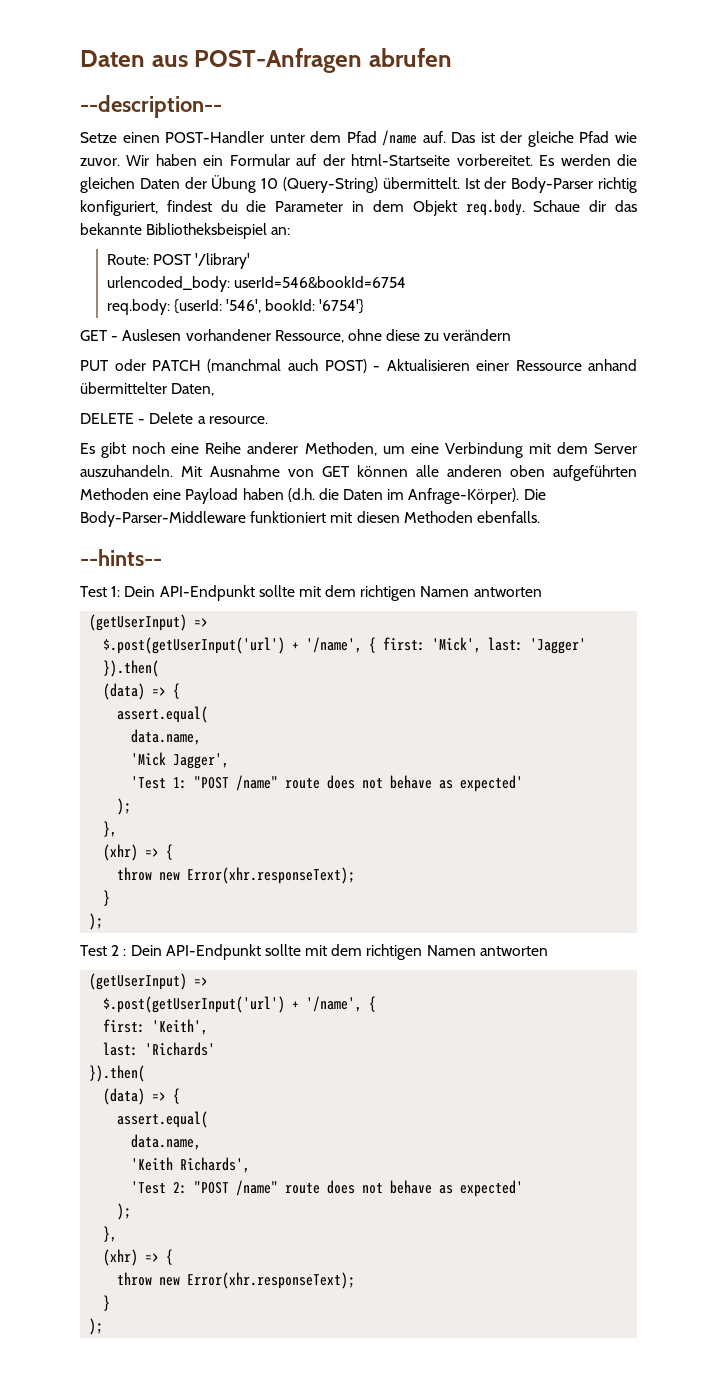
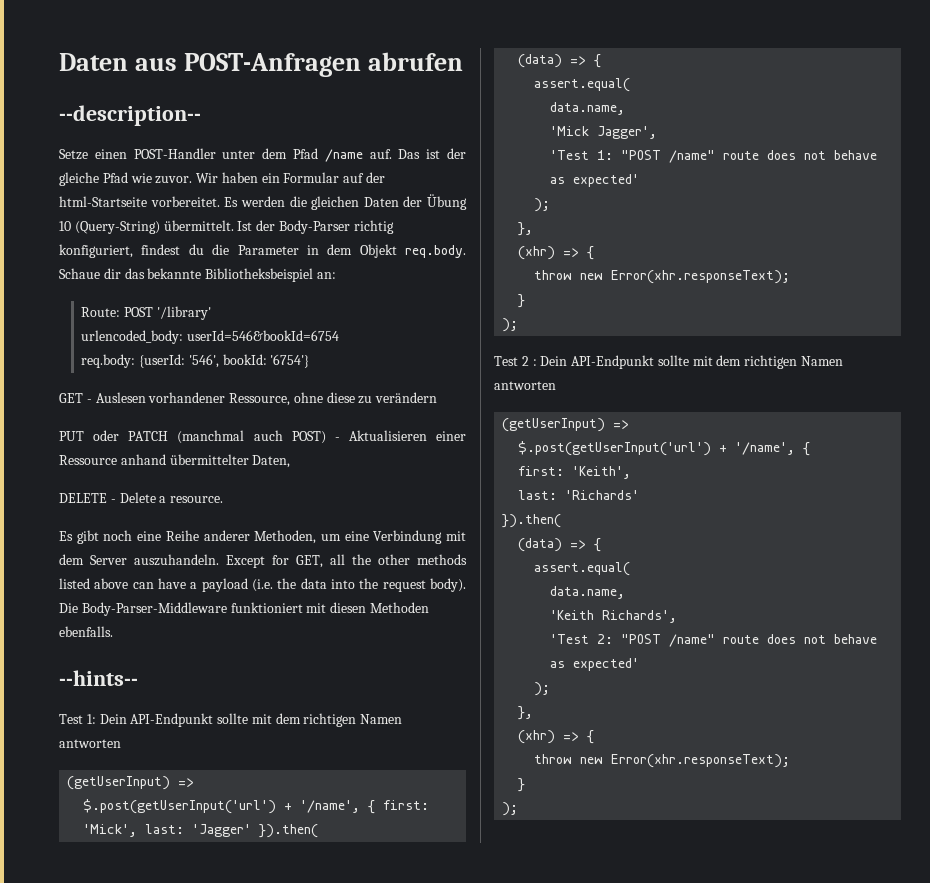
[181,465,637,481] [80,488,520,504] Mit Ausnahme von GET können alle anderen oben aufgeführten Methoden eine Payload haben (d.h. die Daten im Anfrage-Körper). -> [226,554,467,568] [59,578,466,592] Except for GET, all the other methods listed above can have a payload (i.e. the data into the request body).

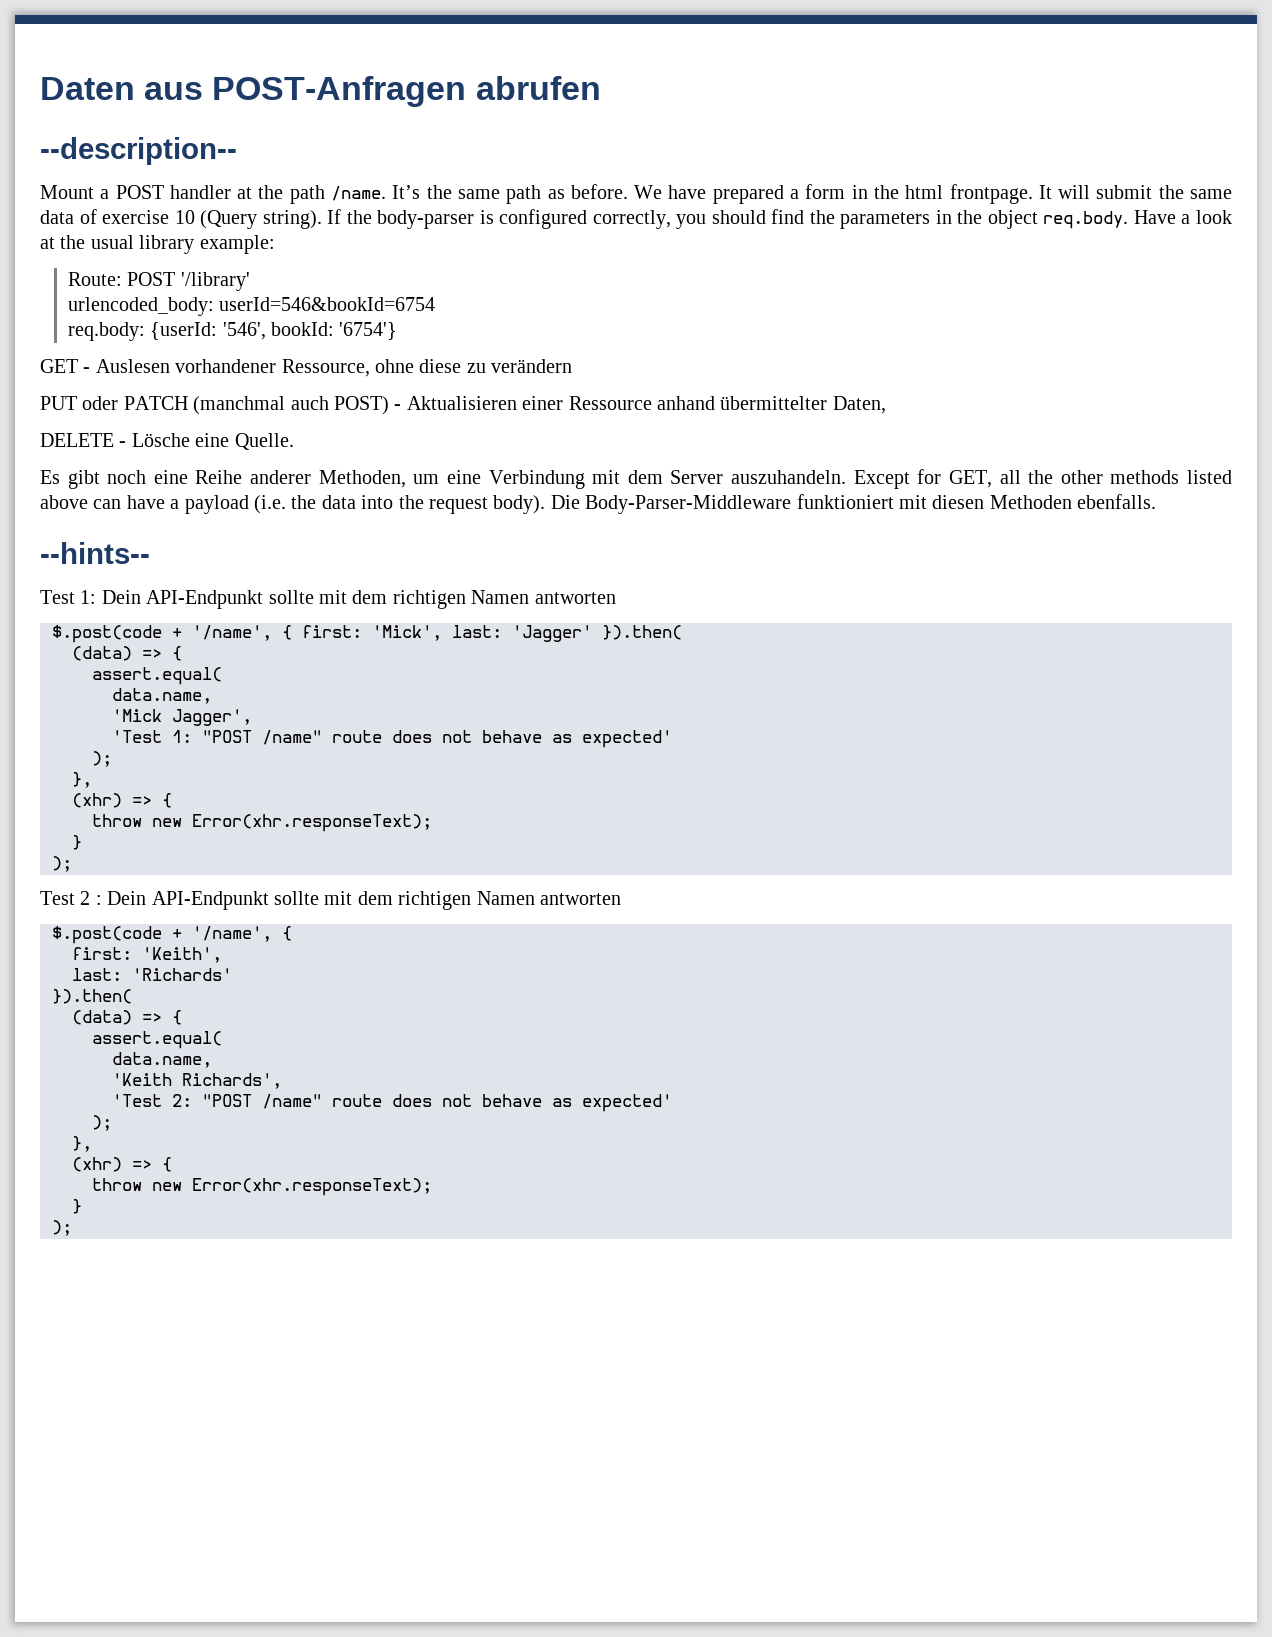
[59,148,467,162] [59,172,386,186] [59,194,467,210] [59,220,394,234] [59,244,466,258] [59,268,336,282] Setze einen POST-Handler unter dem Pfad /name auf. Das ist der gleiche Pfad wie zuvor. Wir haben ein Formular auf der html-Startseite vorbereitet. Es werden die gleichen Daten der Übung 10 (Query-String) übermittelt. Ist der Body-Parser richtig konfiguriert, findest du die Parameter in dem Objekt req.body. Schaue dir das bekannte Bibliotheksbeispiel an: -> [40,184,1233,204] [40,209,1232,229] [40,235,275,254] Mount a POST handler at the path /name. It’s the same path as before. We have prepared a form in the html frontpage. It will submit the same data of exercise 10 (Query string). If the body-parser is configured correctly, you should find the parameters in the object req.body. Have a look at the usual library example:
[119,492,224,503] Delete a resource. -> [131,433,294,450] Lösche eine Quelle.
[67,776,195,790] [83,799,277,814] (getUserInput) => // $.post(getUserInput('url') -> [52,625,162,643] $.post(code
[502,418,630,432] [518,441,712,456] (getUserInput) => // $.post(getUserInput('url') -> [52,926,162,944] $.post(code

